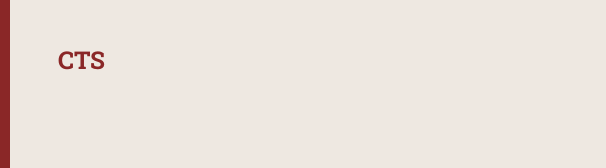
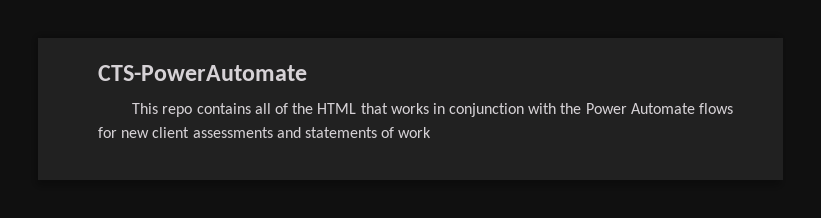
[58,51,105,70] CTS -> [98,65,307,81] [132,103,733,117] [98,127,432,138] CTS-PowerAutomate // This repo contains all of the HTML that works in conjunction with the Power Automate flows for new client assessments and statements of work

